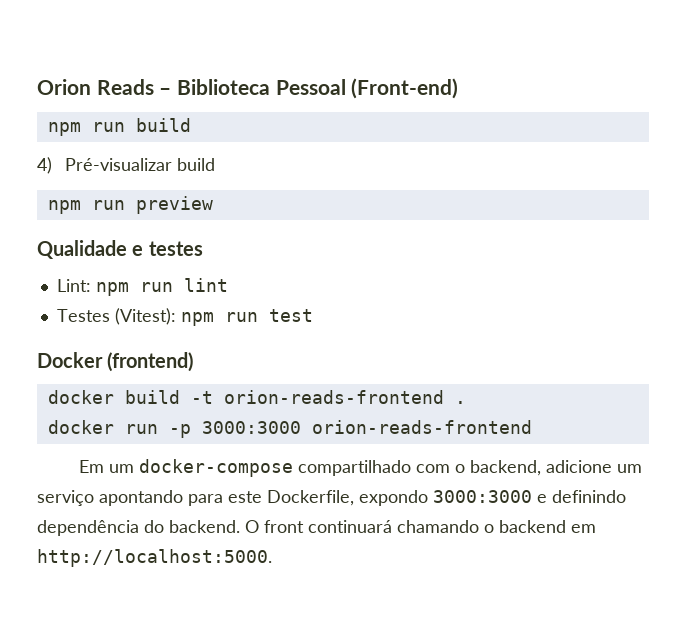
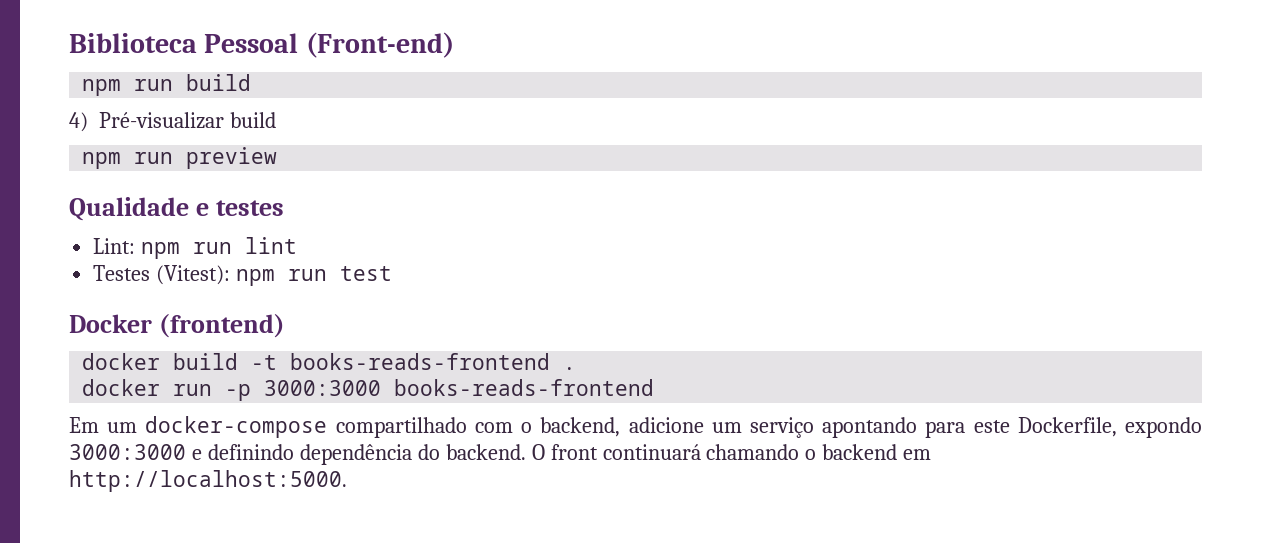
[37,79,172,95] Orion Reads – -> (69, 43) none
[223,390,444,404] orion-reads-frontend -> [290,353,551,370] books-reads-frontend
[311,420,532,434] orion-reads-frontend -> [394,379,655,396] books-reads-frontend

